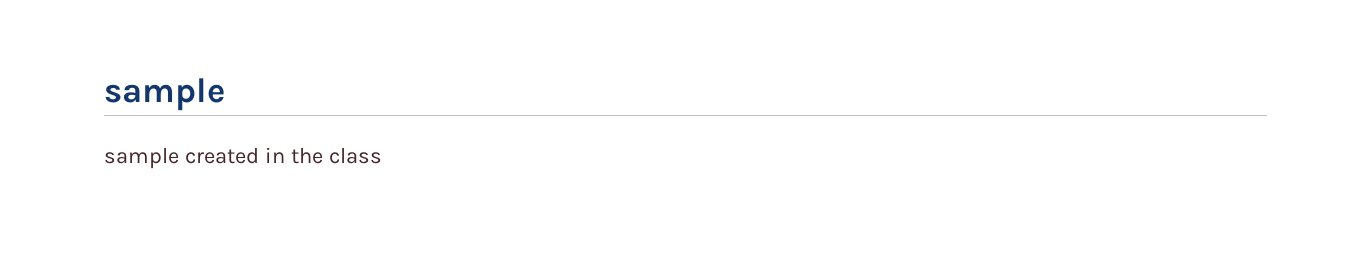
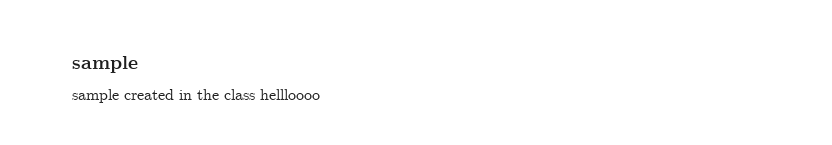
(382, 156) none -> [260,89,320,100] hellloooo

